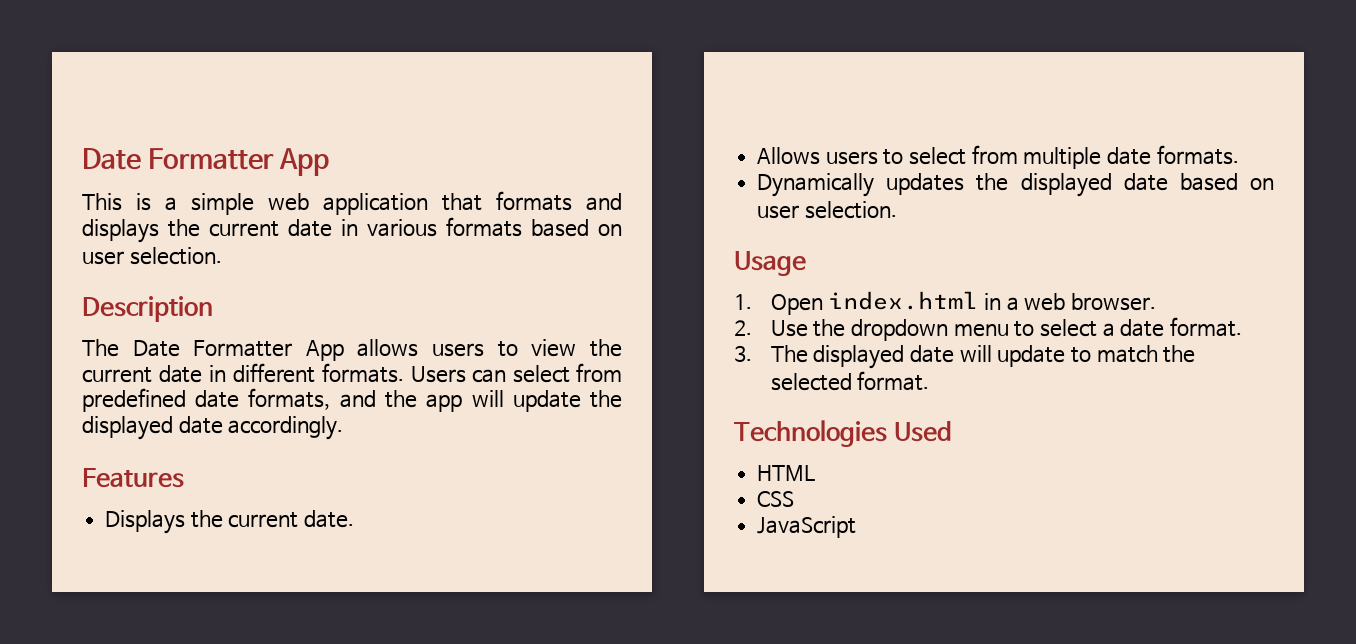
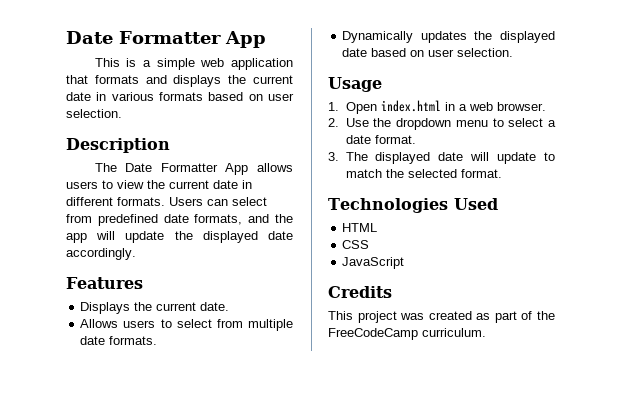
(857, 527) none -> [328,286,392,298] [328,311,555,323] [328,328,486,340] // Credits // This project was created as part of the FreeCodeCamp curriculum.

